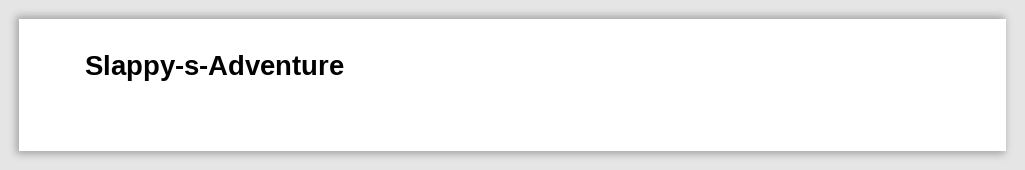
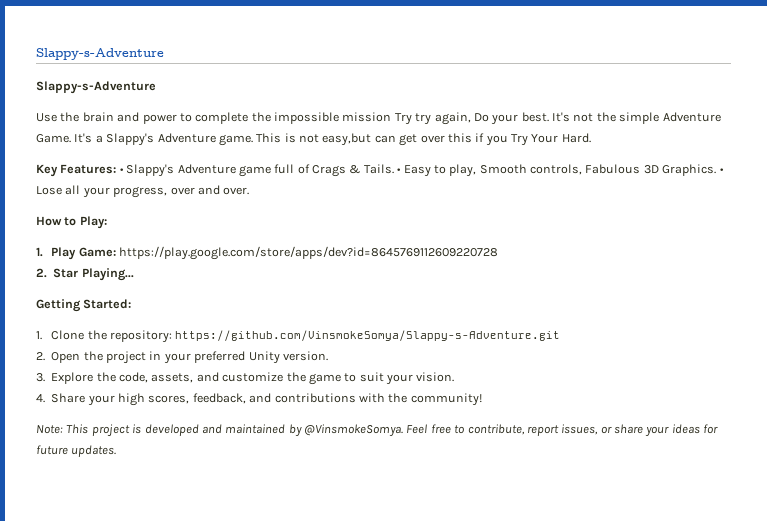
[85,55,344,81] Slappy-s-Adventure -> [36,48,164,60] [36,81,156,94] [36,112,721,125] [36,133,591,146] [36,164,724,177] [36,185,250,198] [36,216,107,229] [36,246,499,260] [36,268,134,281] [36,299,132,312] [36,330,561,343] [36,351,328,364] [36,372,455,385] [36,393,482,406] [36,424,719,437] [36,445,117,457] Slappy-s-Adventure // Slappy-s-Adventure // Use the brain and power to complete the impossible mission Try try again, Do your best. It's not the simple Adventure Game. It's a Slappy's Adventure game. This is not easy,but can get over this if you Try Your Hard. // Key Features: • Slappy's Adventure game full of Crags & Tails. • Easy to play, Smooth controls, Fabulous 3D Graphics. • Lose all your progress, over and over. // How to Play: // 1. Play Game: https://play.google.com/store/apps/dev?id=8645769112609220728 // 2. Star Playing... // Getting Started: // 1. Clone the repository: https://github.com/VinsmokeSomya/Slappy-s-Adventure.git // 2. Open the project in your preferred Unity version. // 3. Explore the code, assets, and customize the game to suit your vision. // 4. Share your high scores, feedback, and contributions with the community! // Note: This project is developed and maintained by @VinsmokeSomya. Feel free to contribute, report issues, or share your ideas for future updates.

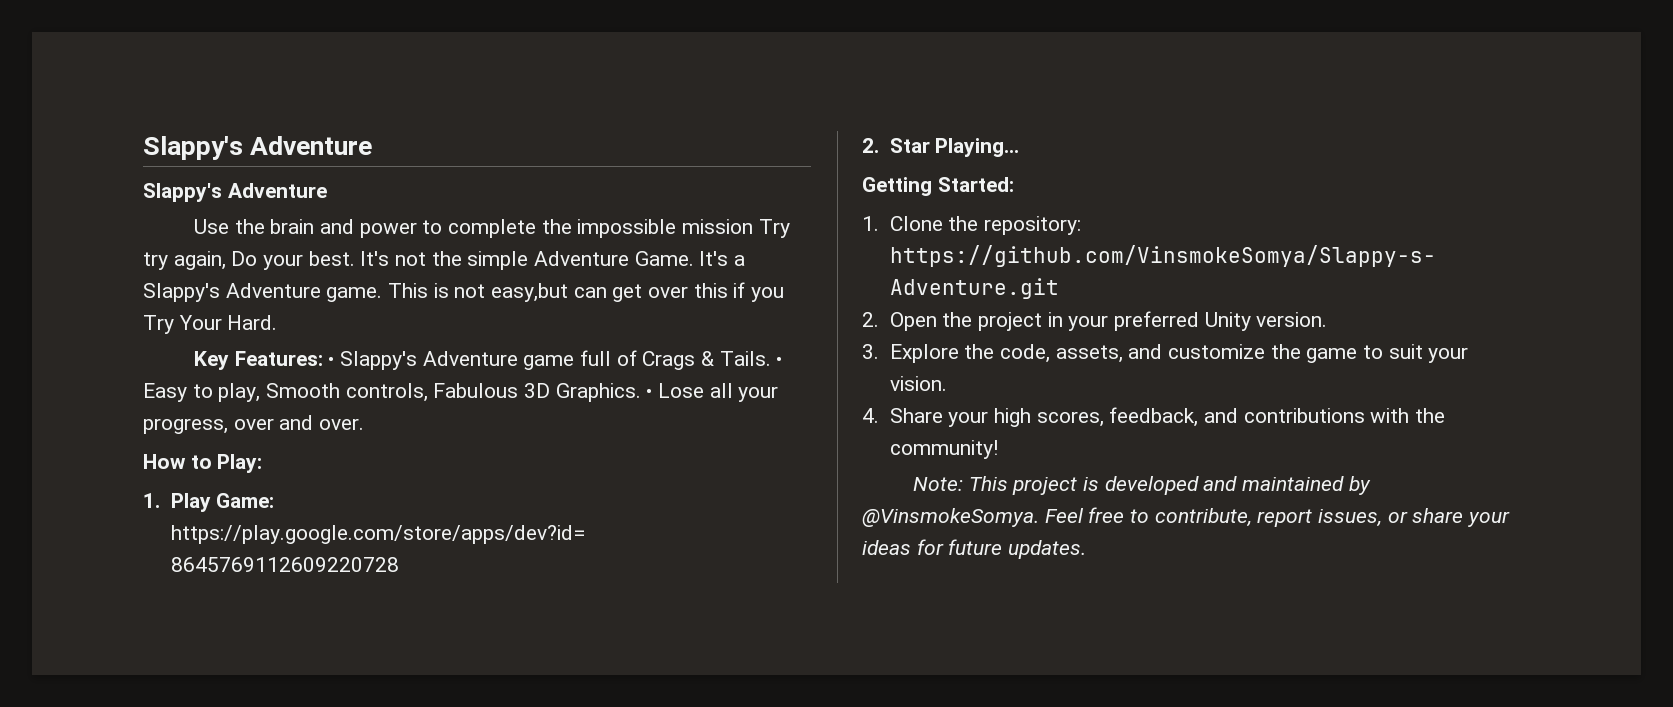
[36,48,164,60] [36,81,156,94] Slappy-s-Adventure // Slappy-s-Adventure -> [143,136,373,160] [143,183,327,202] Slappy's Adventure // Slappy's Adventure

